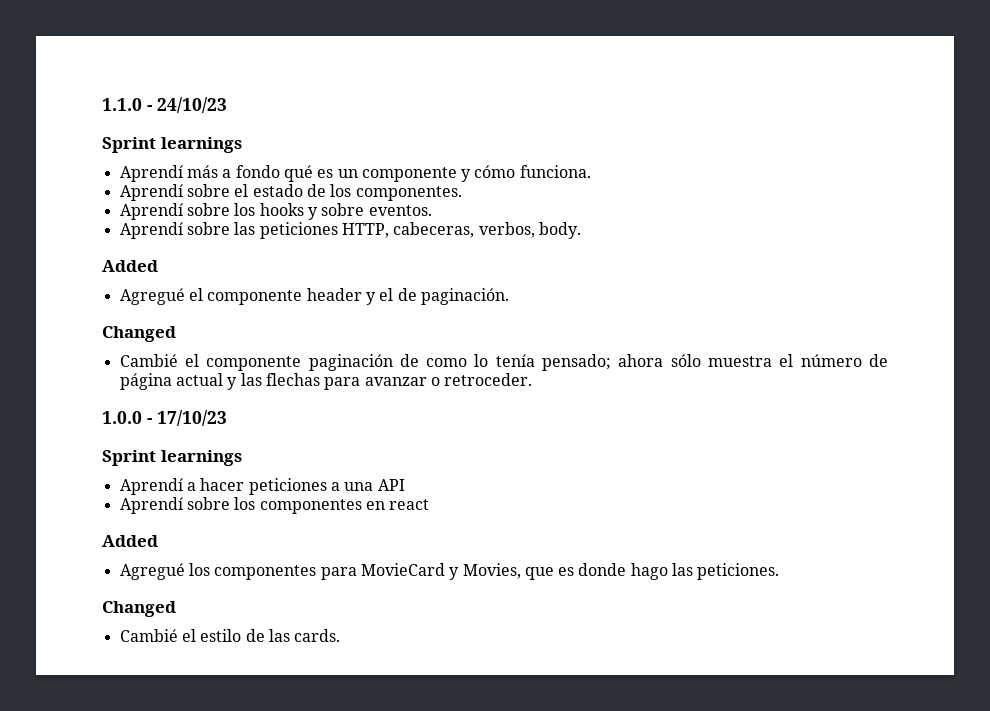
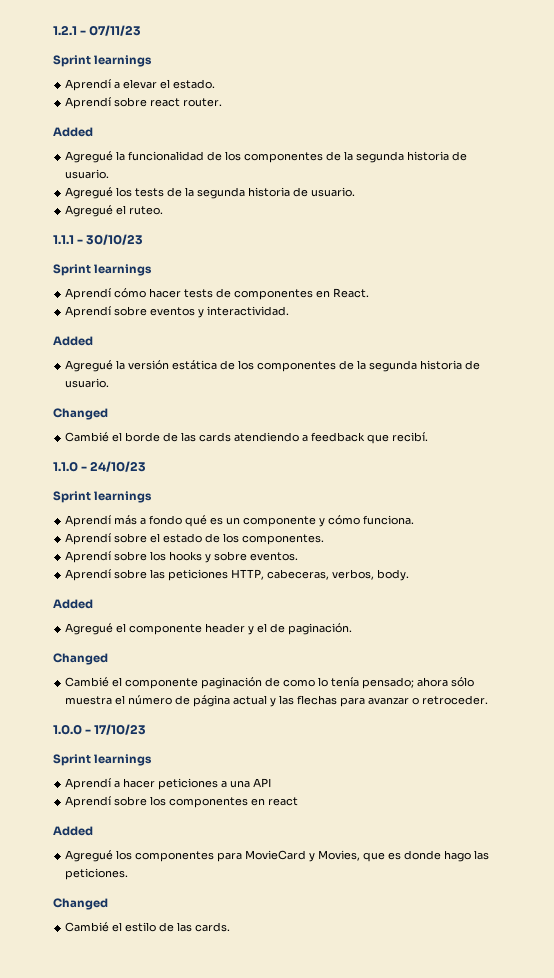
(102, 104) none -> [53,25,142,36] [53,55,153,67] [65,79,216,91] [65,97,223,109] [53,127,93,137] [65,151,468,163] [65,169,110,179] [65,187,356,199] [65,205,164,217] [53,234,144,245] [53,264,153,276] [65,288,370,300] [65,306,290,318] [53,336,93,346] [65,360,481,372] [65,378,110,388] [53,408,108,420] [65,432,429,444] 1.2.1 - 07/11/23 // Sprint learnings // Aprendí a elevar el estado. // Aprendí sobre react router. // Added // Agregué la funcionalidad de los componentes de la segunda historia de usuario. // Agregué los tests de la segunda historia de usuario. // Agregué el ruteo. // 1.1.1 - 30/10/23 // Sprint learnings // Aprendí cómo hacer tests de componentes en React. // Aprendí sobre eventos y interactividad. // Added // Agregué la versión estática de los componentes de la segunda historia de usuario. // Changed // Cambié el borde de las cards atendiendo a feedback que recibí. //

